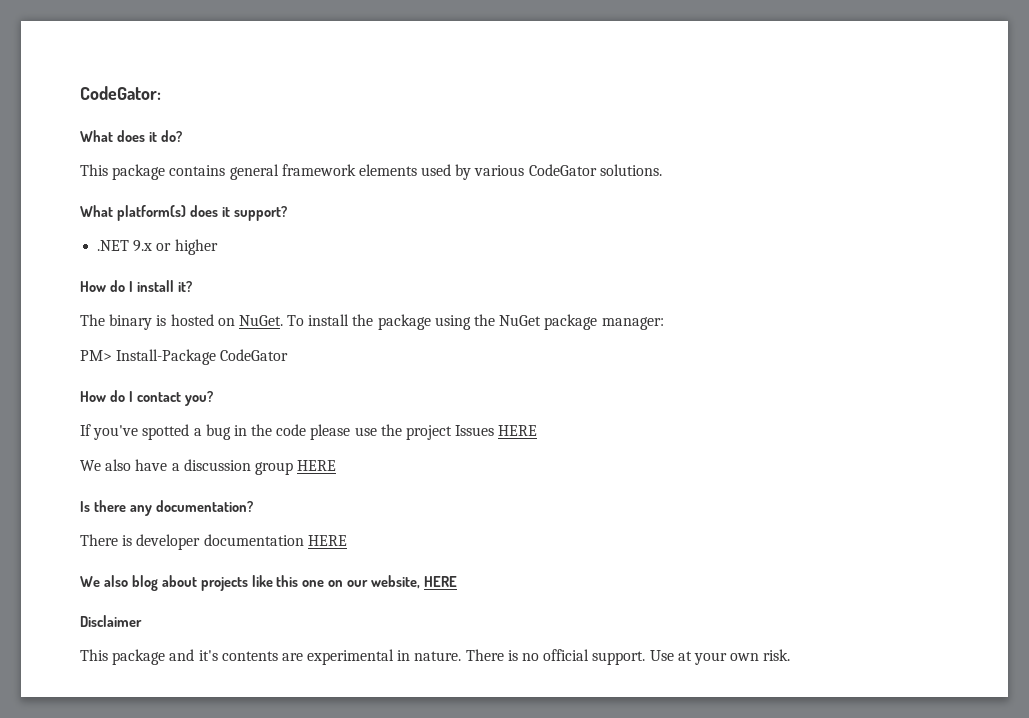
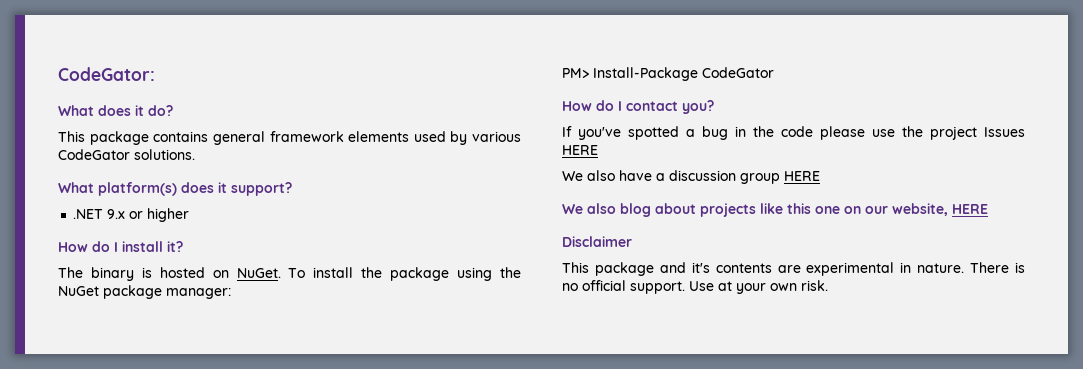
[80,500,253,516] [80,534,347,550] // Is there any documentation? // There is developer documentation HERE -> (820, 176) none

